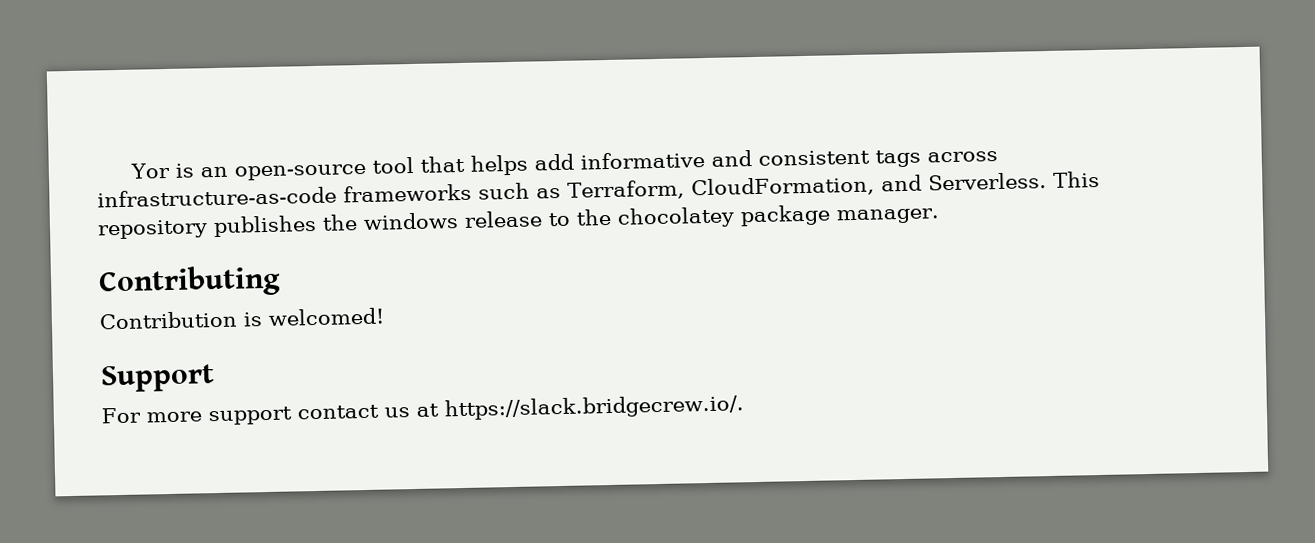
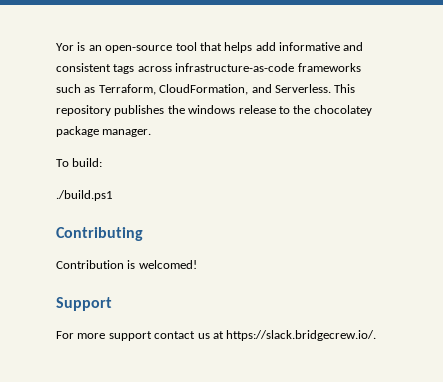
(940, 216) none -> [56,158,103,167] [56,190,113,201] // To build: // ./build.ps1

